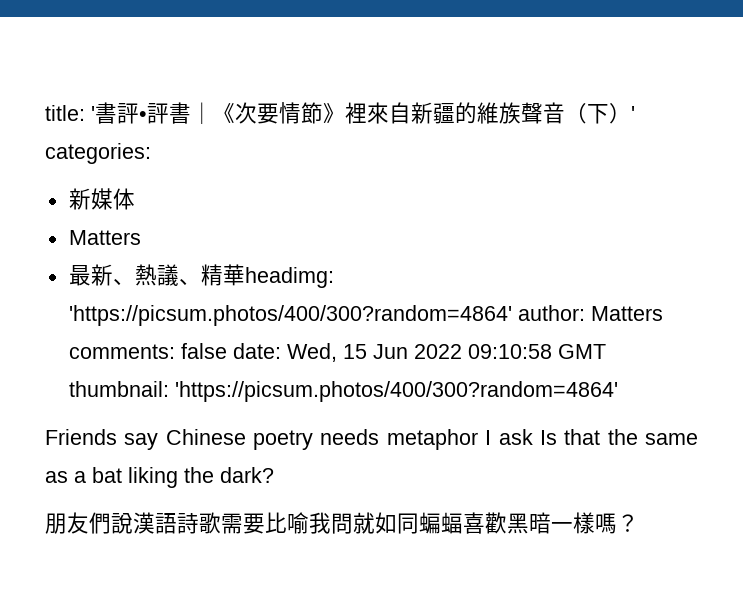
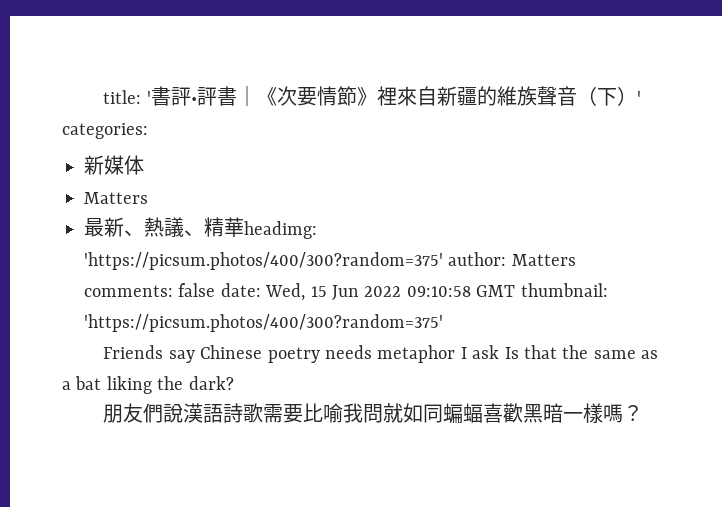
[68,305,512,326] 'https://picsum.photos/400/300?random=4864' -> [84,252,443,270] 'https://picsum.photos/400/300?random=375'
[174,381,618,402] 'https://picsum.photos/400/300?random=4864' -> [84,314,443,332] 'https://picsum.photos/400/300?random=375'

